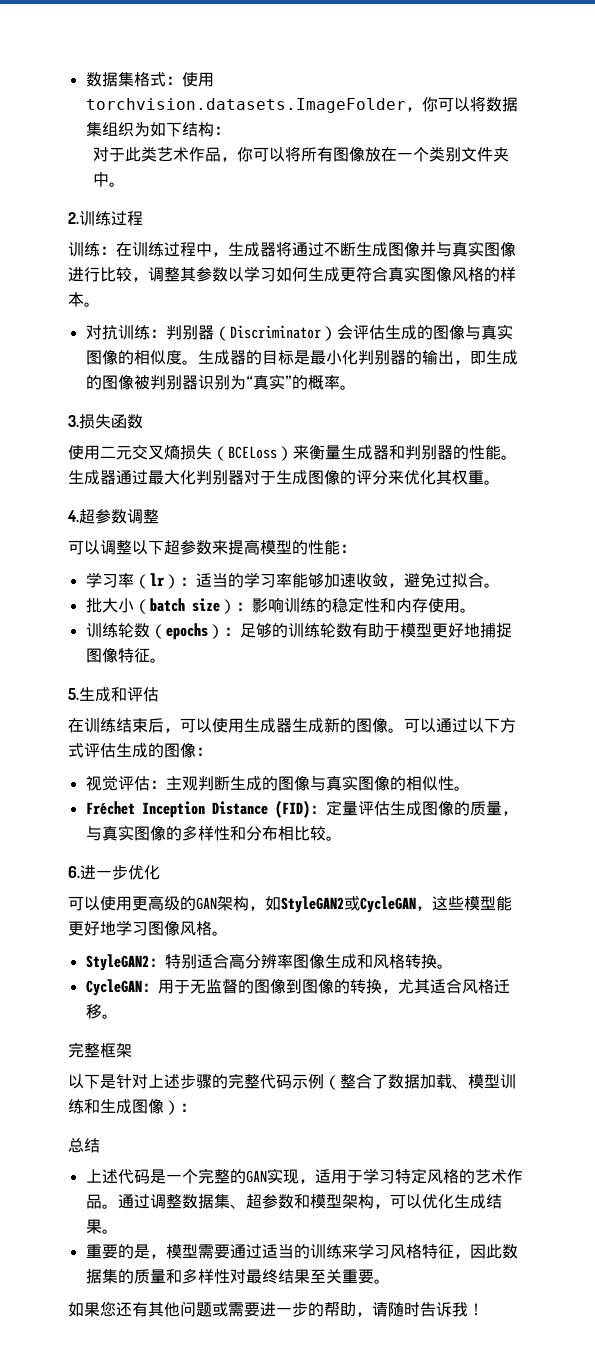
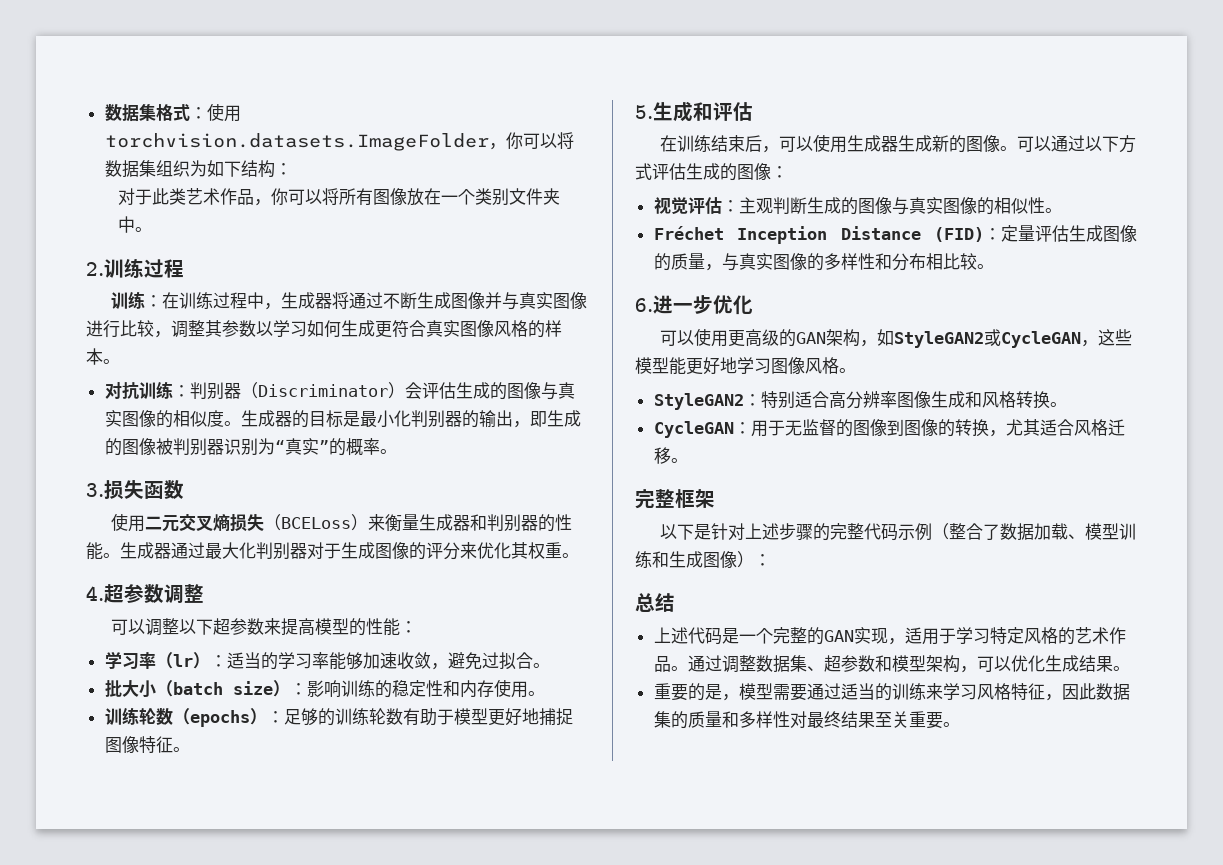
[68,1301,484,1317] // 如果您还有其他问题或需要进一步的帮助，请随时告诉我！ -> (960, 724) none

